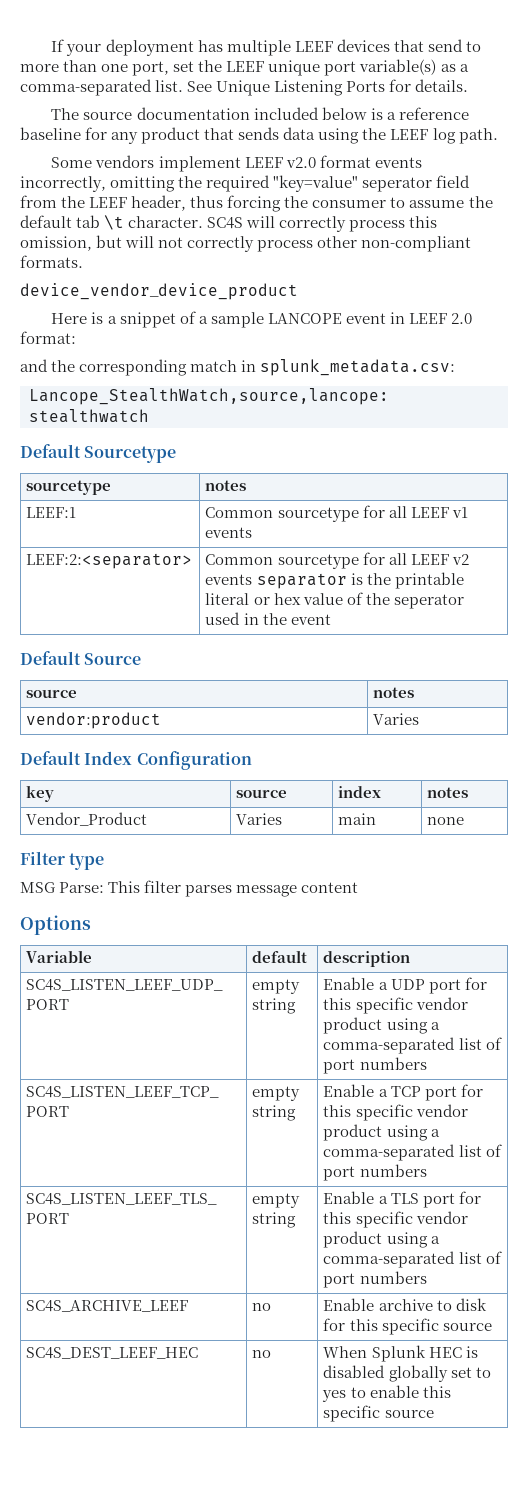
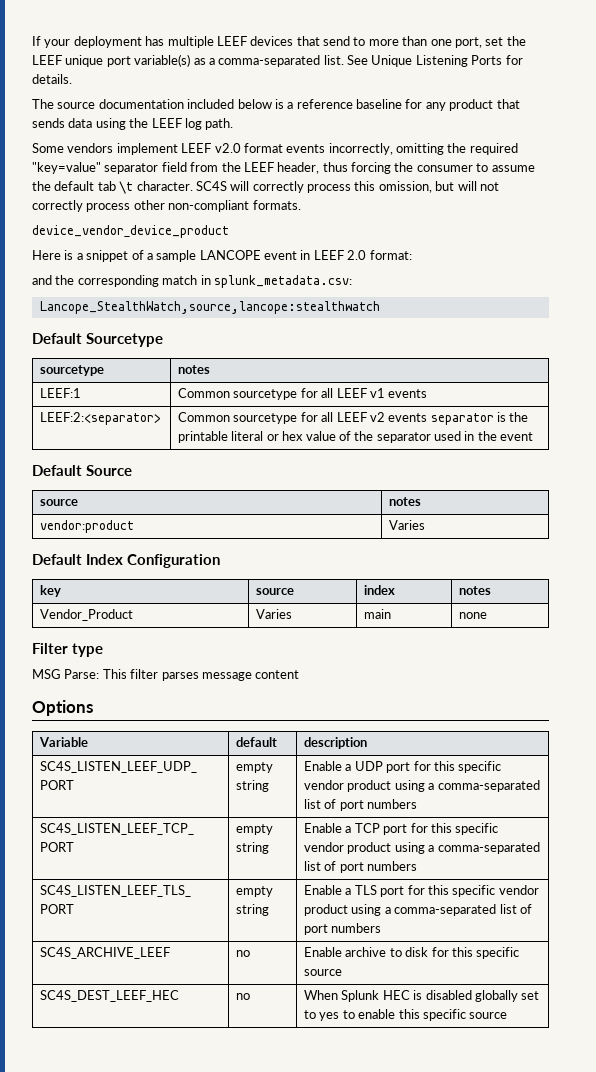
[362,177,433,192] seperator -> [104,163,159,174] separator
[393,594,464,609] seperator -> [376,432,431,443] separator

